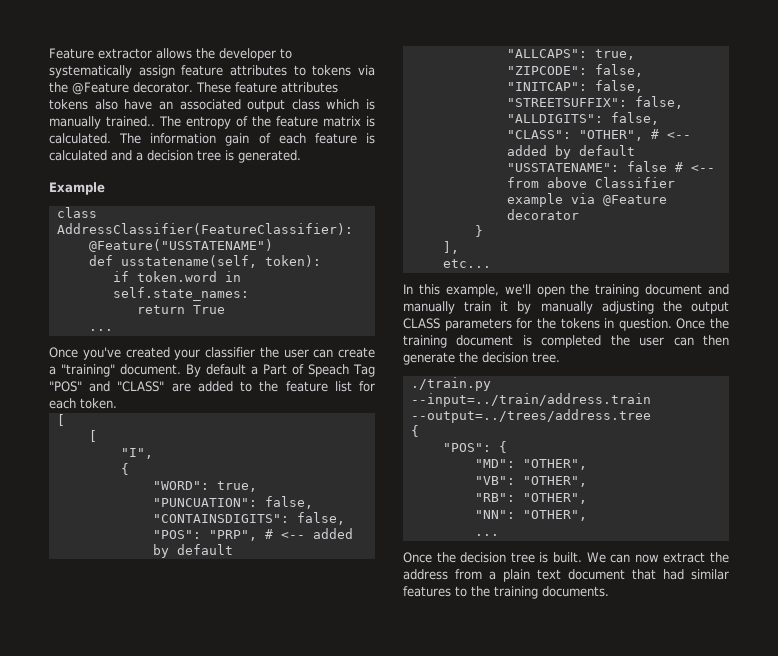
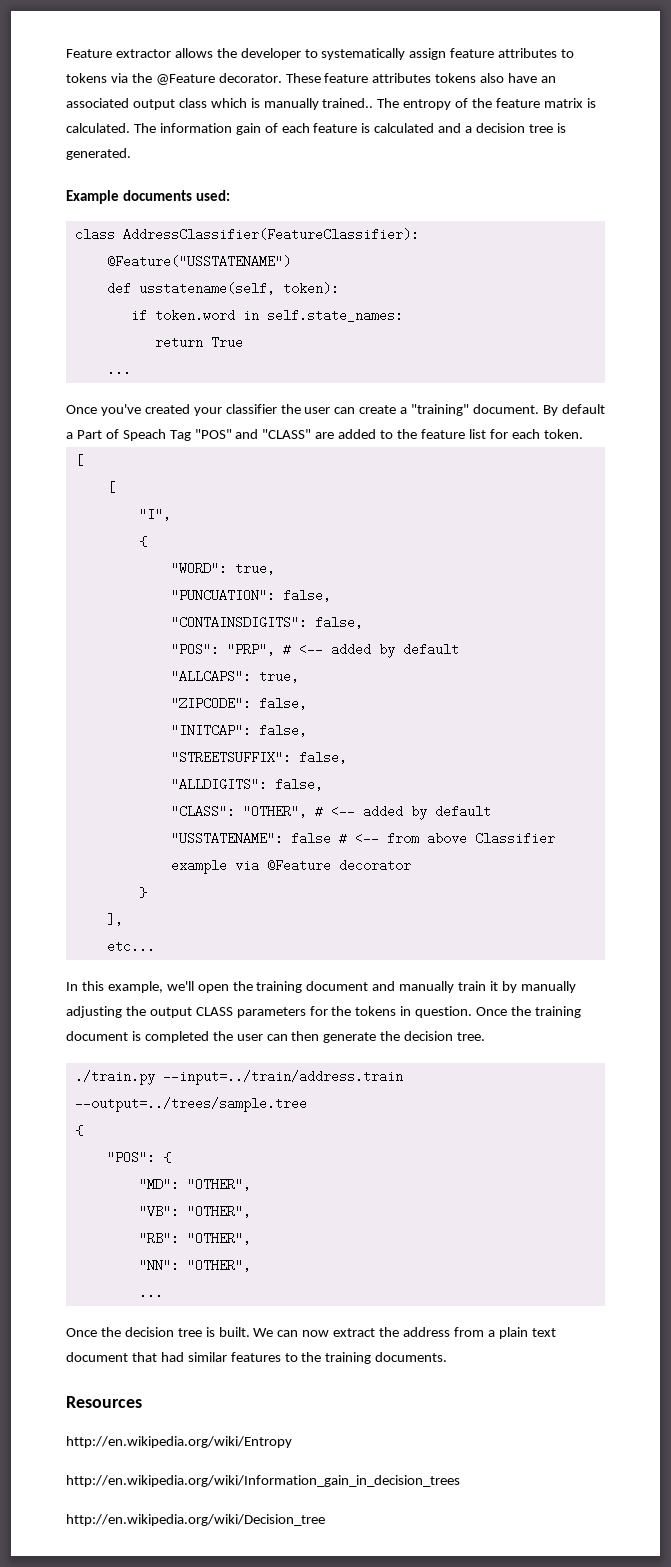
(105, 188) none -> [122,190,230,201] documents used:
[410,409,651,423] --output=../trees/address.tree -> [74,1097,307,1112] --output=../trees/sample.tree
(609, 591) none -> [66,1396,142,1408] [66,1436,292,1448] [66,1475,460,1487] [66,1514,325,1526] // Resources // http://en.wikipedia.org/wiki/Entropy // http://en.wikipedia.org/wiki/Information_gain_in_decision_trees // http://en.wikipedia.org/wiki/Decision_tree

